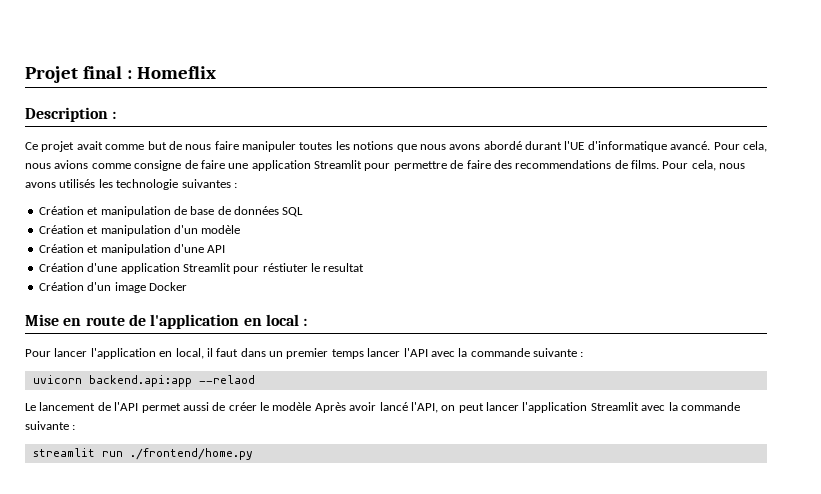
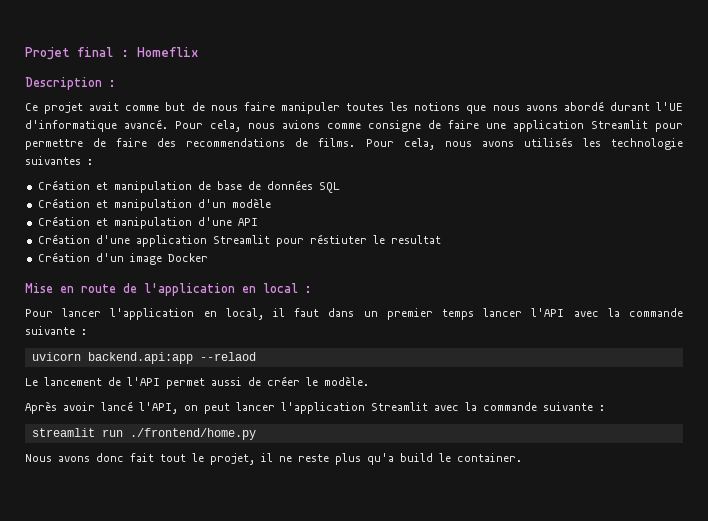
[272,402,312,411] modèle -> [324,376,369,386] modèle. //
(253, 454) none -> [25,453,522,465] // Nous avons donc fait tout le projet, il ne reste plus qu'a build le container.

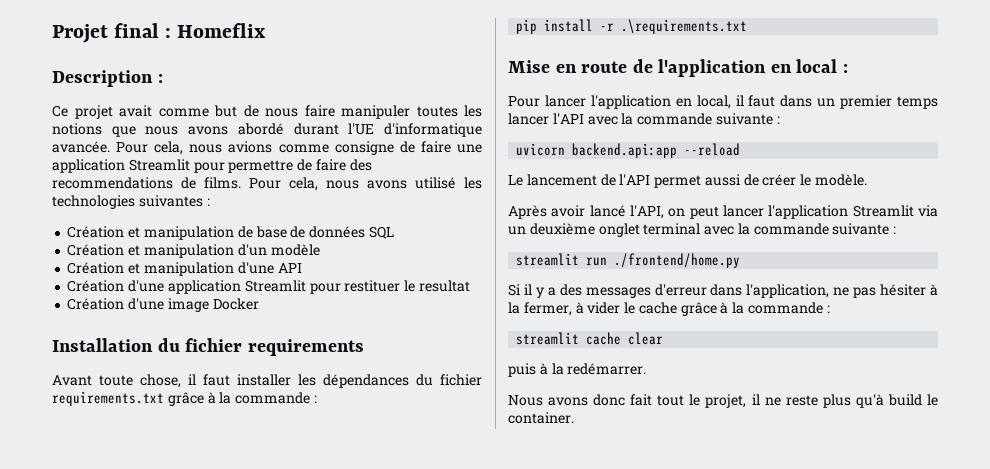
[124,119,168,129] avancé. -> [52,141,110,153] avancée.
[523,137,684,150] utilisés les technologie -> [415,177,482,189] [52,195,135,209] utilisé les technologies
[309,234,367,244] réstiuter -> [344,280,401,292] restituer
[95,253,124,262] d'un -> [128,298,165,310] d'une
(208, 257) none -> [52,338,364,356] [52,374,482,388] [52,391,317,406] [516,19,748,34] // Installation du fichier requirements // Avant toute chose, il faut installer les dépendances du fichier requirements.txt grâce à la commande : // pip install -r .\requirements.txt
[199,352,256,361] --relaod -> [684,143,741,156] --reload
(428, 406) none -> [918,205,938,217] [508,223,701,237] via un deuxième onglet terminal
(256, 434) none -> [508,284,938,298] [508,302,830,316] [516,332,664,345] [508,363,647,377] // Si il y a des messages d'erreur dans l'application, ne pas hésiter à la fermer, à vider le cache grâce à la commande : // streamlit cache clear // puis à la redémarrer.
[367,453,394,465] qu'a -> [855,394,884,408] qu'à

